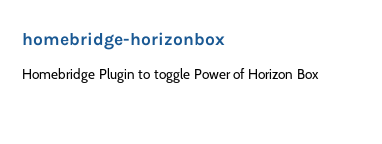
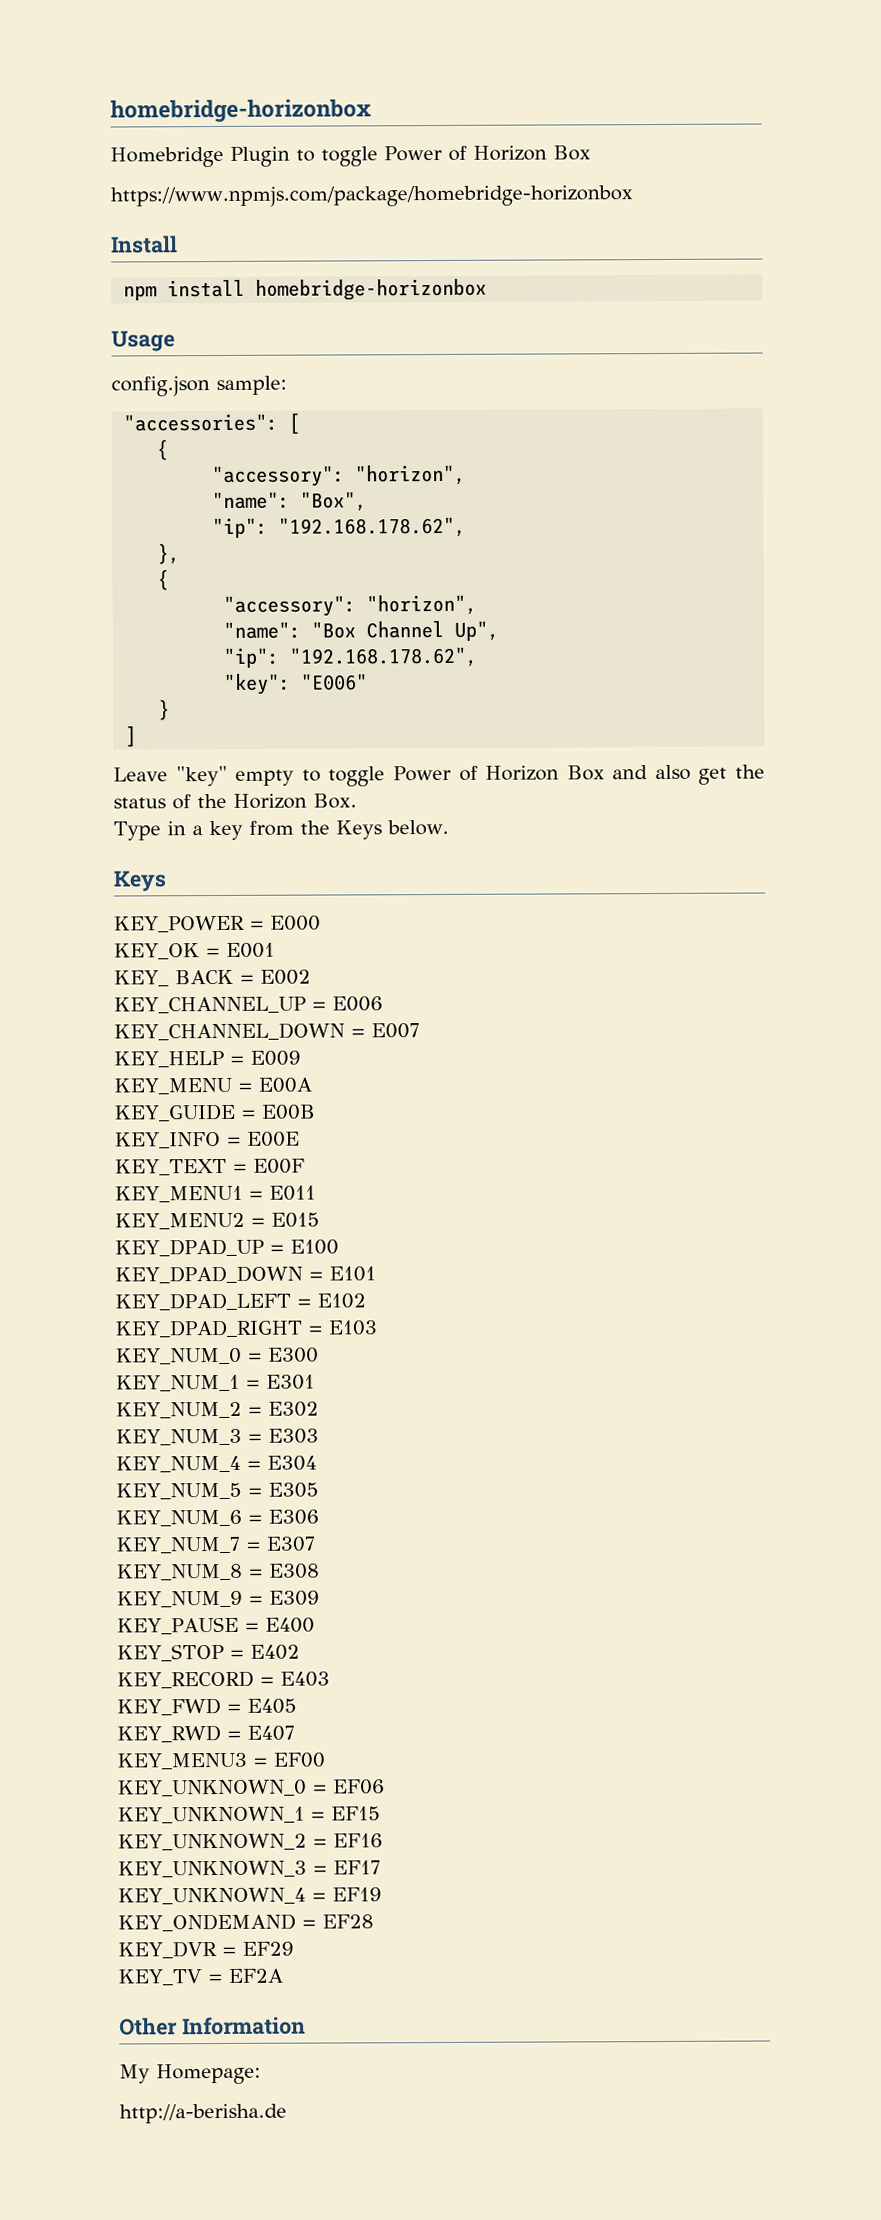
(319, 74) none -> [110,185,633,208] [111,235,178,254] [123,278,488,301] [111,330,175,352] [111,375,287,397] [123,412,301,435] [156,439,170,461] [212,464,467,488] [212,491,368,512] [212,516,467,539] [157,543,181,565] [157,569,170,591] [223,594,478,617] [223,620,500,641] [223,646,478,668] [224,673,369,695] [158,699,171,721] [125,725,138,748] [113,764,765,787] [113,793,357,810] [113,819,449,841] [113,870,167,892] [114,915,321,933] [114,942,275,960] [114,969,311,987] [114,996,383,1014] [114,1022,420,1041] [114,1050,301,1068] [114,1077,312,1095] [114,1103,316,1122] [115,1131,300,1149] [115,1158,305,1176] [115,1185,316,1203] [115,1212,320,1230] [115,1238,339,1257] [115,1265,376,1284] [115,1292,366,1311] [115,1319,378,1338] [116,1347,319,1365] [116,1374,315,1392] [116,1401,319,1419] [116,1428,319,1446] [116,1455,317,1473] [116,1482,319,1500] [116,1509,319,1527] [116,1536,316,1554] [117,1563,320,1581] [117,1590,320,1608] [117,1616,315,1635] [117,1643,300,1662] [117,1670,330,1689] [117,1698,297,1716] [117,1725,295,1743] [117,1752,325,1770] [118,1779,385,1797] [118,1806,381,1824] [118,1833,383,1851] [118,1860,381,1878] [118,1887,382,1905] [118,1913,374,1932] [118,1941,294,1959] [118,1968,283,1986] [119,2016,306,2036] [119,2063,261,2085] [119,2103,287,2124] // https://www.npmjs.com/package/homebridge-horizonbox // Install // npm install homebridge-horizonbox // Usage // config.json sample: // "accessories": [ // { // "accessory": "horizon", // "name": "Box", // "ip": "192.168.178.62", // }, // { // "accessory": "horizon", // "name": "Box Channel Up", // "ip": "192.168.178.62", // "key": "E006" // } // ] // Leave "key" empty to toggle Power of Horizon Box and also get the status of the Horizon Box. // Type in a key from the Keys below. // Keys // KEY_POWER = E000 // KEY_OK = E001 // KEY_ BACK = E002 // KEY_CHANNEL_UP = E006 // KEY_CHANNEL_DOWN = E007 // KEY_HELP = E009 // KEY_MENU = E00A // KEY_GUIDE = E00B // KEY_INFO = E00E // KEY_TEXT = E00F // KEY_MENU1 = E011 // KEY_MENU2 = E015 // KEY_DPAD_UP = E100 // KEY_DPAD_DOWN = E101 // KEY_DPAD_LEFT = E102 // KEY_DPAD_RIGHT = E103 // KEY_NUM_0 = E300 // KEY_NUM_1 = E301 // KEY_NUM_2 = E302 // KEY_NUM_3 = E303 // KEY_NUM_4 = E304 // KEY_NUM_5 = E305 // KEY_NUM_6 = E306 // KEY_NUM_7 = E307 // KEY_NUM_8 = E308 // KEY_NUM_9 = E309 // KEY_PAUSE = E400 // KEY_STOP = E402 // KEY_RECORD = E403 // KEY_FWD = E405 // KEY_RWD = E407 // KEY_MENU3 = EF00 // KEY_UNKNOWN_0 = EF06 // KEY_UNKNOWN_1 = EF15 // KEY_UNKNOWN_2 = EF16 // KEY_UNKNOWN_3 = EF17 // KEY_UNKNOWN_4 = EF19 // KEY_ONDEMAND = EF28 // KEY_DVR = EF29 // KEY_TV = EF2A // Other Information // My Homepage: // http://a-berisha.de

